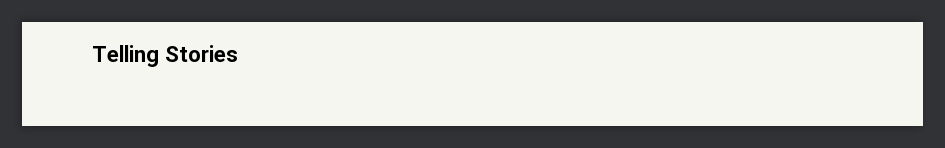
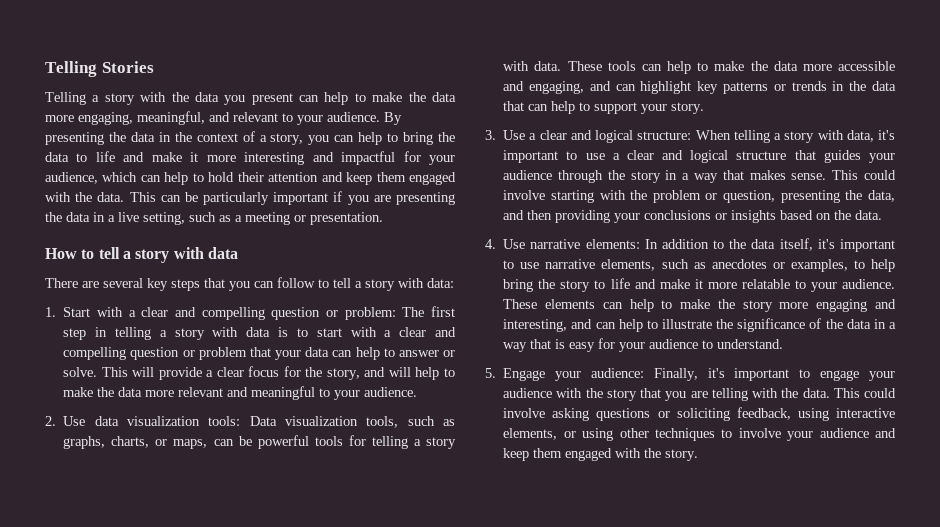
(238, 53) none -> [45,92,456,105] [45,111,402,125] [45,131,456,145] [45,151,455,165] [45,172,456,185] [45,191,456,205] [45,212,383,225] [45,247,238,263] [45,277,454,291] [45,306,456,320] [63,327,457,340] [63,347,456,360] [63,366,456,380] [63,386,418,400] [45,416,455,428] [63,435,456,449] [503,61,896,74] [503,81,896,94] [503,101,705,114] [485,130,895,143] [503,150,895,163] [503,170,896,183] [503,190,895,203] [503,210,883,223] [485,238,896,252] [503,259,895,272] [503,278,895,292] [503,299,896,312] [503,318,896,332] [503,338,784,352] [485,368,895,381] [503,388,896,401] [503,407,895,421] [503,428,896,441] [503,448,699,461] // Telling a story with the data you present can help to make the data more engaging, meaningful, and relevant to your audience. By presenting the data in the context of a story, you can help to bring the data to life and make it more interesting and impactful for your audience, which can help to hold their attention and keep them engaged with the data. This can be particularly important if you are presenting the data in a live setting, such as a meeting or presentation. // How to tell a story with data // There are several key steps that you can follow to tell a story with data: // 1. Start with a clear and compelling question or problem: The first step in telling a story with data is to start with a clear and compelling question or problem that your data can help to answer or solve. This will provide a clear focus for the story, and will help to make the data more relevant and meaningful to your audience. // 2. Use data visualization tools: Data visualization tools, such as graphs, charts, or maps, can be powerful tools for telling a story with data. These tools can help to make the data more accessible and engaging, and can highlight key patterns or trends in the data that can help to support your story. // 3. Use a clear and logical structure: When telling a story with data, it's important to use a clear and logical structure that guides your audience through the story in a way that makes sense. This could involve starting with the problem or question, presenting the data, and then providing your conclusions or insights based on the data. // 4. Use narrative elements: In addition to the data itself, it's important to use narrative elements, such as anecdotes or examples, to help bring the story to life and make it more relatable to your audience. These elements can help to make the story more engaging and interesting, and can help to illustrate the significance of the data in a way that is easy for your audience to understand. // 5. Engage your audience: Finally, it's important to engage your audience with the story that you are telling with the data. This could involve asking questions or soliciting feedback, using interactive elements, or using other techniques to involve your audience and keep them engaged with the story.

